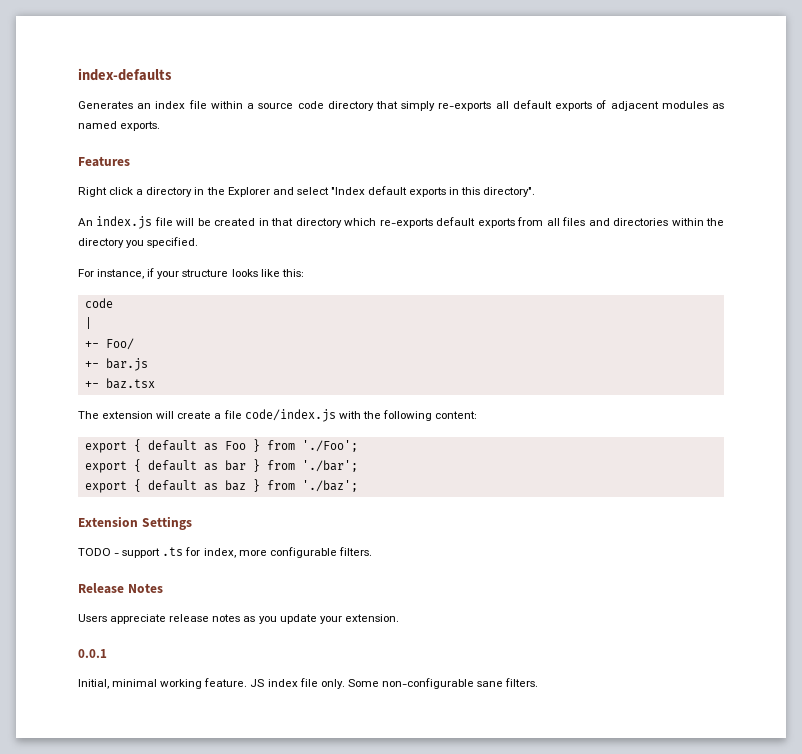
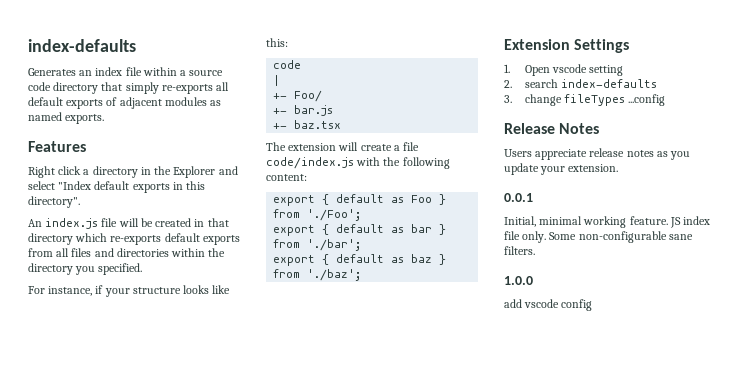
[78,547,372,558] TODO - support .ts for index, more configurable filters. -> [504,64,624,76] [504,79,658,88] [504,94,666,106] 1. Open vscode setting // 2. search index-defaults // 3. change fileTypes ...config
(539, 682) none -> [504,276,533,285] [504,299,593,311] // 1.0.0 // add vscode config

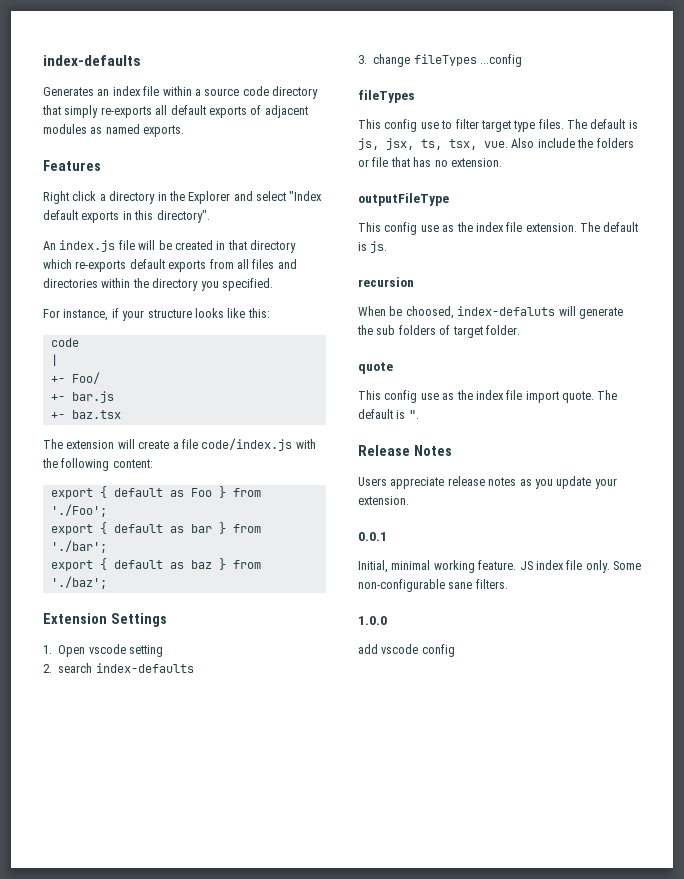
(666, 100) none -> [358,90,415,103] [358,119,638,132] [358,138,634,150] [358,157,502,167] [358,193,449,206] [358,222,639,235] [358,241,388,253] [358,277,414,287] [358,306,623,319] [357,325,520,338] [358,362,393,374] [358,390,618,403] [358,409,419,419] // fileTypes // This config use to filter target type files. The default is js, jsx, ts, tsx, vue. Also include the folders or file that has no extension. // outputFileType // This config use as the index file extension. The default is js. // recursion // When be choosed, index-defaluts will generate the sub folders of target folder. // quote // This config use as the index file import quote. The default is ".

